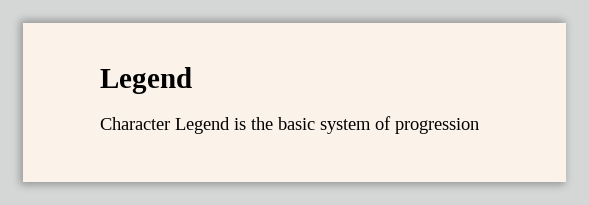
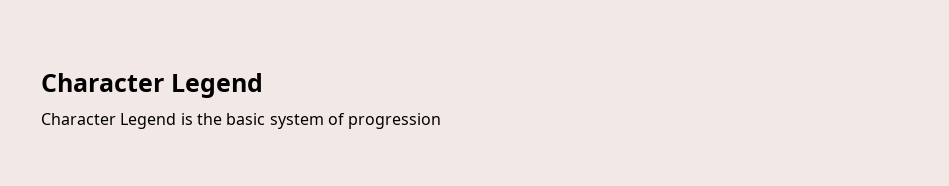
(100, 80) none -> [41,73,164,92] Character

